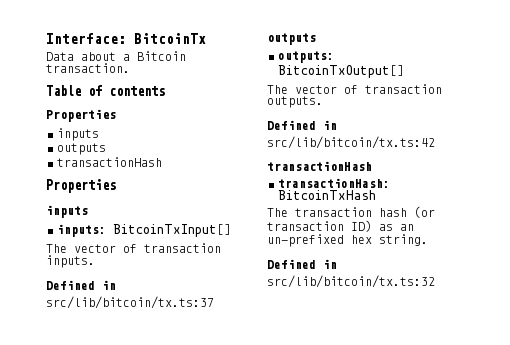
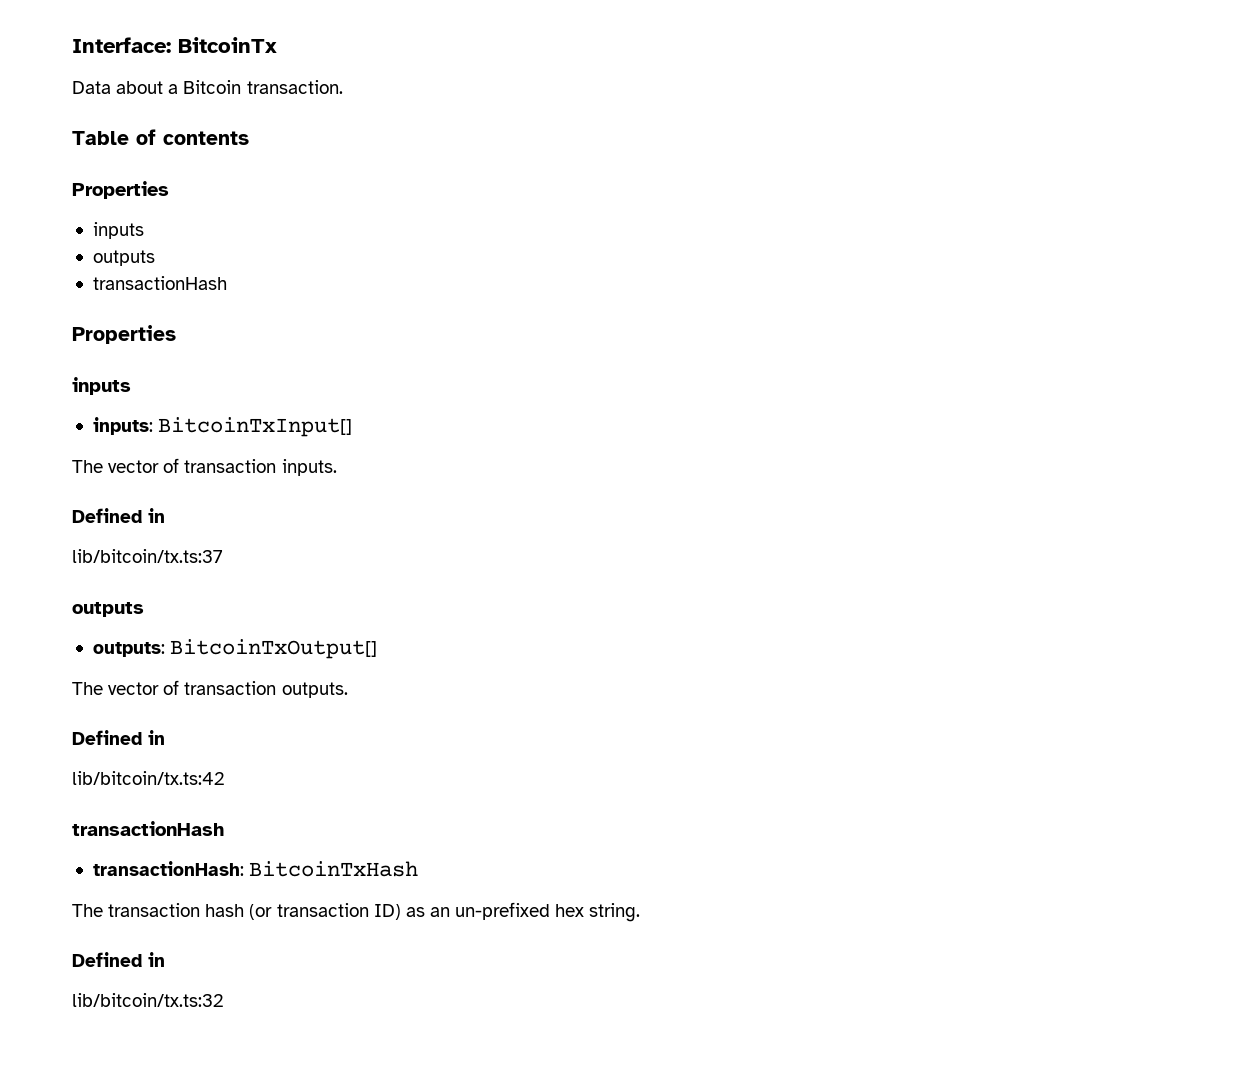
[46,296,214,309] src/lib/bitcoin/tx.ts:37 -> [72,549,223,563] lib/bitcoin/tx.ts:37
[267,136,435,149] src/lib/bitcoin/tx.ts:42 -> [72,771,224,785] lib/bitcoin/tx.ts:42
[267,275,435,288] src/lib/bitcoin/tx.ts:32 -> [72,993,223,1007] lib/bitcoin/tx.ts:32

